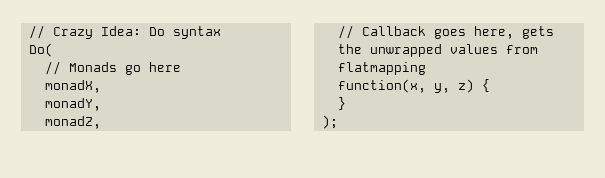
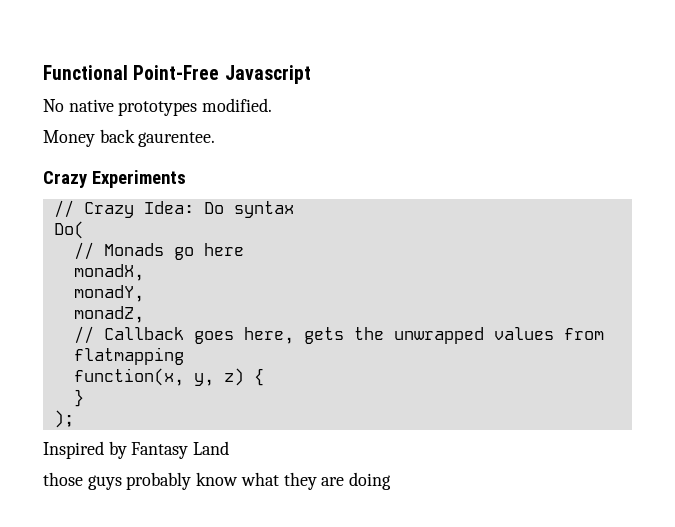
(29, 32) none -> [43,65,311,84] [43,98,273,116] [43,129,216,147] [43,170,186,188] Functional Point-Free Javascript // No native prototypes modified. // Money back gaurentee. // Crazy Experiments //
(339, 122) none -> [43,441,230,459] [43,472,392,490] // Inspired by Fantasy Land // those guys probably know what they are doing

